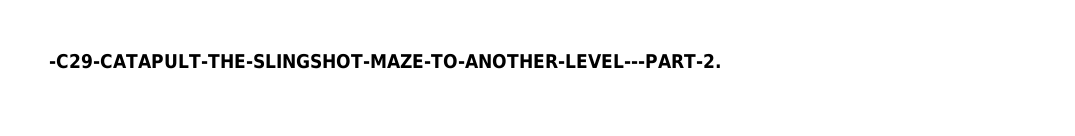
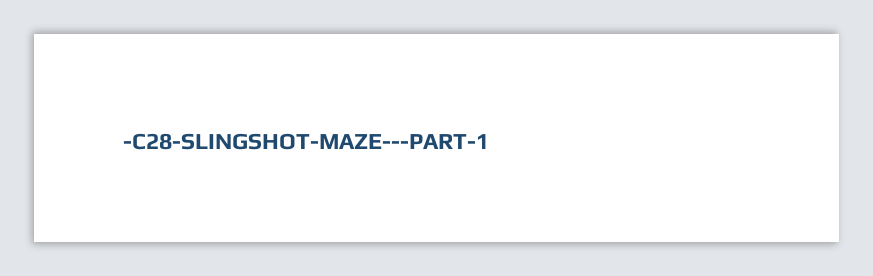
[49,53,722,69] -C29-CATAPULT-THE-SLINGSHOT-MAZE-TO-ANOTHER-LEVEL---PART-2. -> [123,133,489,150] -C28-SLINGSHOT-MAZE---PART-1

